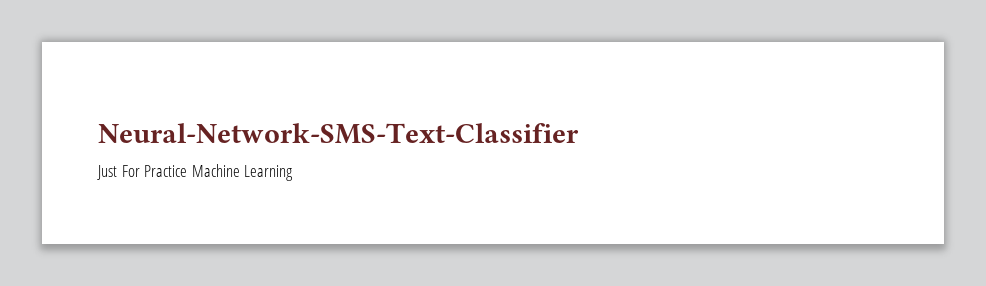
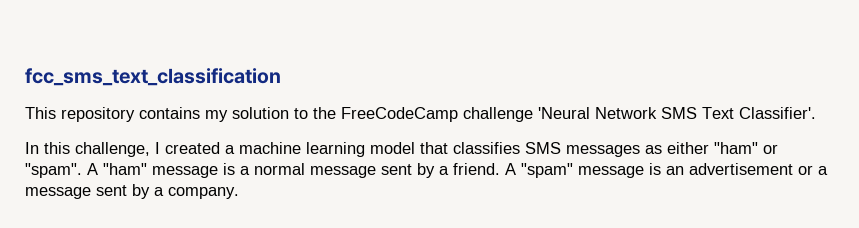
[98,123,579,144] [97,164,294,181] Neural-Network-SMS-Text-Classifier // Just For Practice Machine Learning -> [25,68,281,86] [25,107,816,122] [25,142,778,157] [25,163,828,178] [25,184,239,199] fcc_sms_text_classification // This repository contains my solution to the FreeCodeCamp challenge 'Neural Network SMS Text Classifier'. // In this challenge, I created a machine learning model that classifies SMS messages as either "ham" or "spam". A "ham" message is a normal message sent by a friend. A "spam" message is an advertisement or a message sent by a company.

